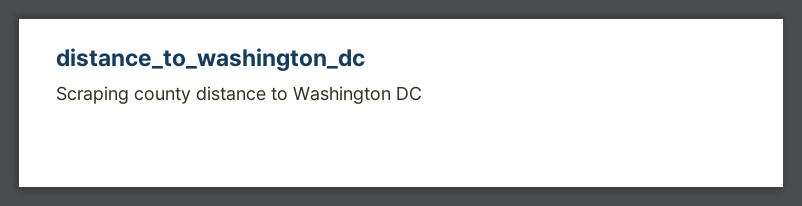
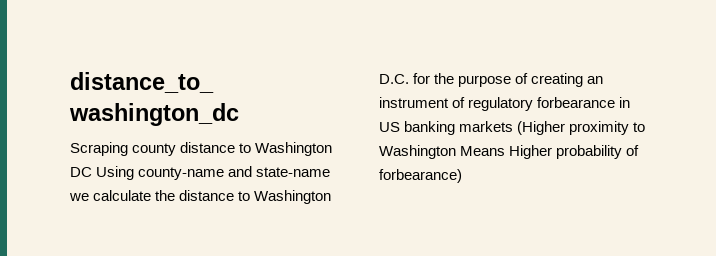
(422, 93) none -> [96,166,331,180] [69,190,332,204] [379,73,604,87] [379,97,631,111] [379,121,646,135] [379,145,640,159] [379,169,462,183] Using county-name and state-name we calculate the distance to Washington D.C. for the purpose of creating an instrument of regulatory forbearance in US banking markets (Higher proximity to Washington Means Higher probability of forbearance)

